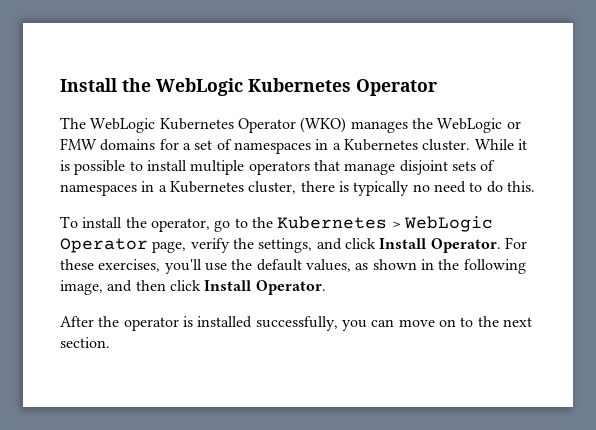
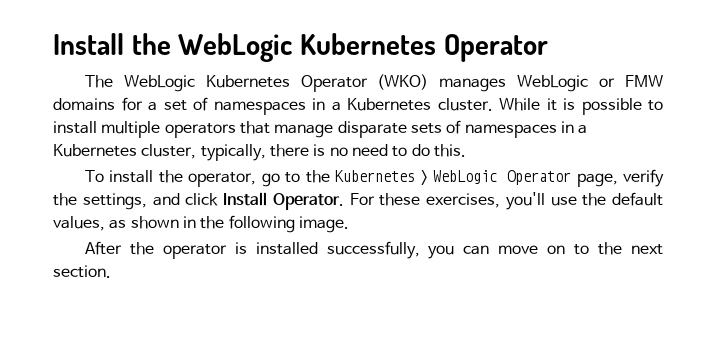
[411,118,433,129] the -> (507, 85) none
[399,160,448,175] disjoint -> [337,121,407,138] disparate
(297, 187) none -> [200,144,266,161] typically,
[353,181,410,196] typically -> (326, 150) none
[60,280,326,295] image, and then click Install Operator. -> [298,216,349,233] image.

